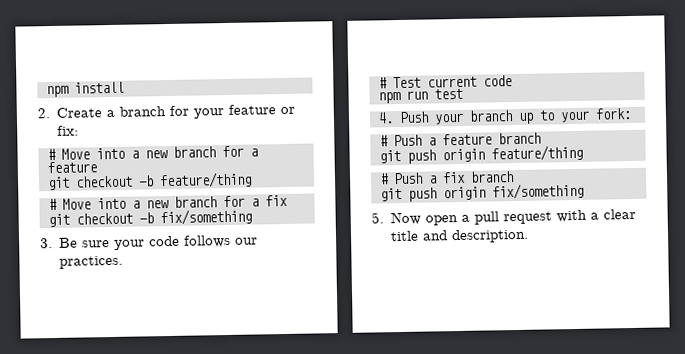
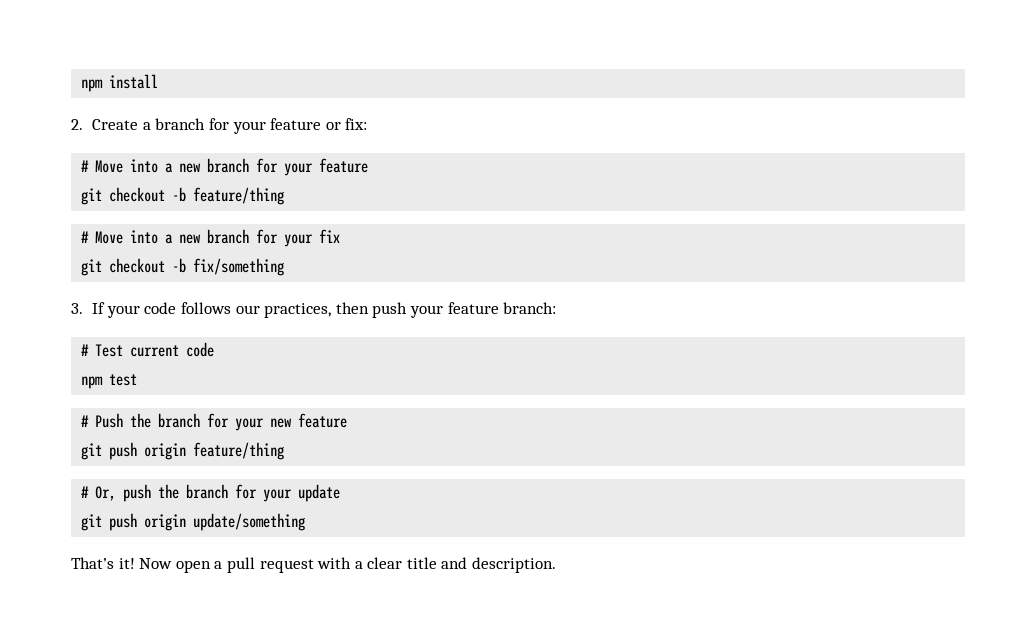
[249,148,258,157] a -> [284,163,314,176] your
[250,198,259,207] a -> [284,234,314,247] your
[59,237,111,248] Be sure -> [92,302,106,314] If
[59,255,124,269] practices. -> [264,302,557,318] practices, then push your feature branch:
[405,90,428,100] run -> (104, 382) none
[377,108,632,125] [378,132,541,147] 4. Push your branch up to your fork: // # Push a feature branch -> [81,413,348,431] # Push the branch for your new feature
[392,171,514,185] [379,182,584,202] [371,212,384,224] Push a fix branch // git push origin fix/something // 5. -> [95,484,341,502] [81,513,306,531] [71,557,135,569] Or, push the branch for your update // git push origin update/something // That’s it!

